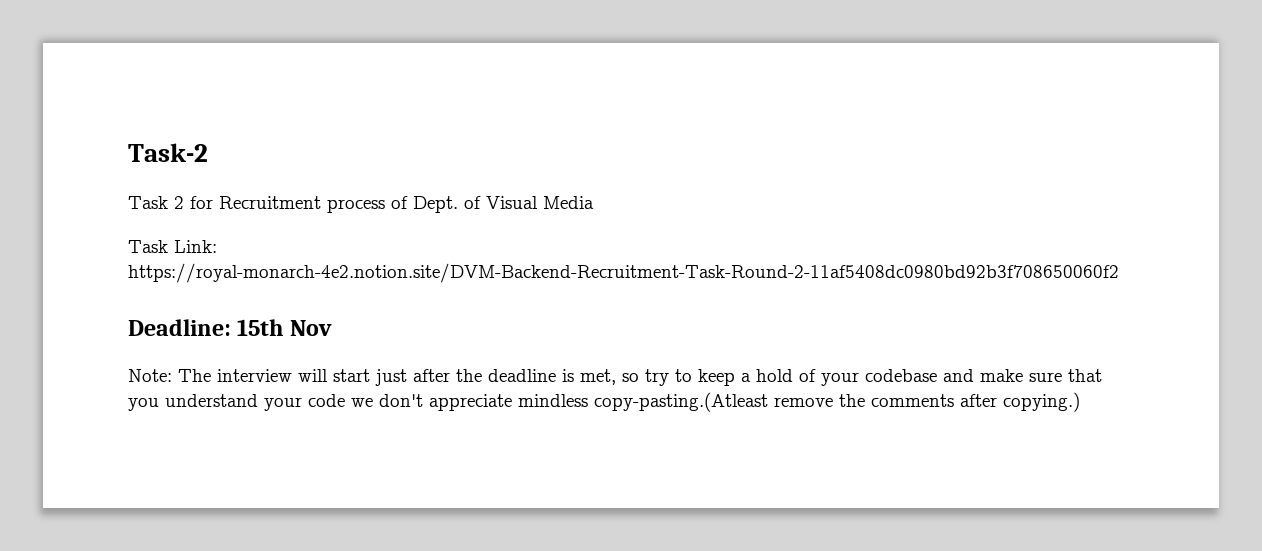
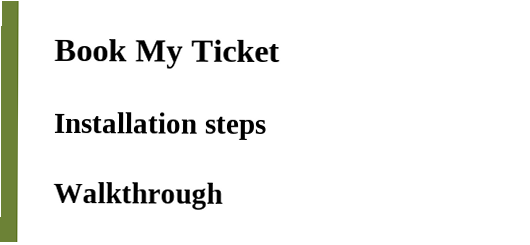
[128,143,208,162] [128,196,594,213] [128,240,217,253] [128,263,1119,283] [128,319,332,336] [128,369,1102,386] [128,392,1080,412] Task-2 // Task 2 for Recruitment process of Dept. of Visual Media // Task Link: https://royal-monarch-4e2.notion.site/DVM-Backend-Recruitment-Task-Round-2-11af5408dc0980bd92b3f708650060f2 // Deadline: 15th Nov // Note: The interview will start just after the deadline is met, so try to keep a hold of your codebase and make sure that you understand your code we don't appreciate mindless copy-pasting.(Atleast remove the comments after copying.) -> [54,38,280,69] [53,111,267,141] [53,181,223,210] Book My Ticket // Installation steps // Walkthrough

